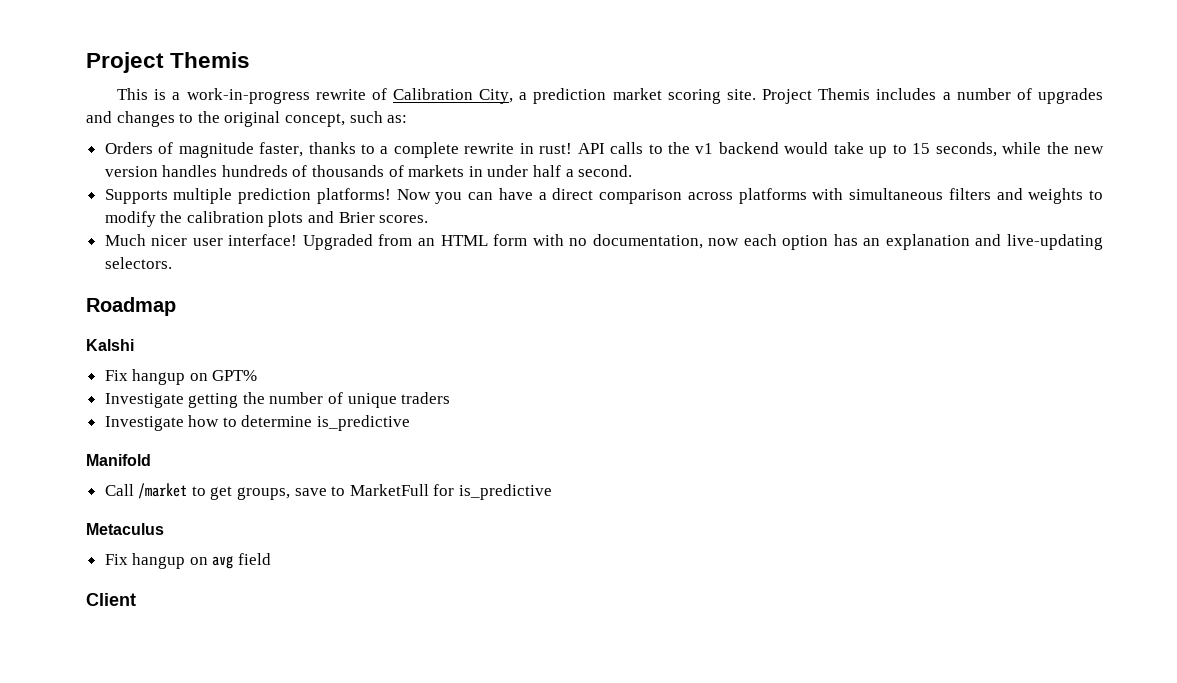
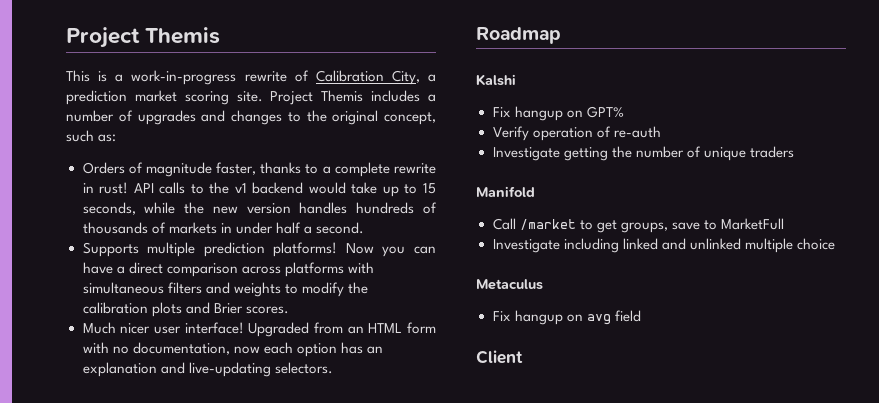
(258, 375) none -> [492,126,661,141] // Verify operation of re-auth
[104,415,411,431] // Investigate how to determine is_predictive -> (794, 152) none
[433,484,553,500] for is_predictive -> [492,238,835,253] // Investigate including linked and unlinked multiple choice

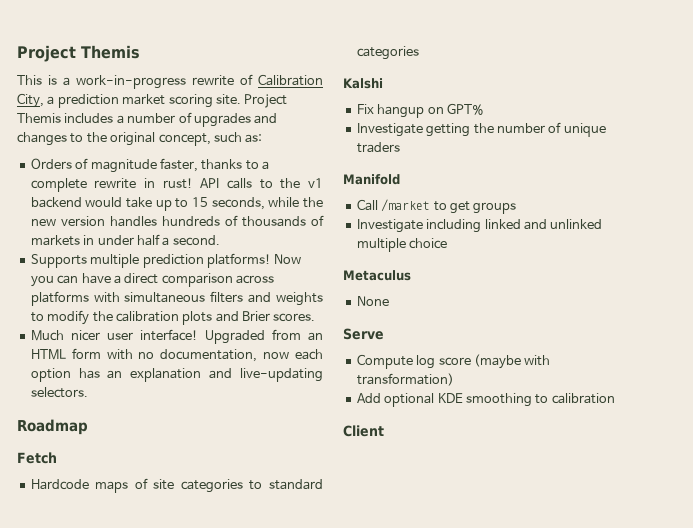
(561, 35) none -> [17,452,57,464] [30,478,323,493] [356,46,419,60] // Fetch // Hardcode maps of site categories to standard categories
[492,126,661,141] // Verify operation of re-auth -> (484, 109) none
[620,218,784,233] groups, save to MarketFull -> [473,202,517,214] groups
[492,310,641,325] Fix hangup on avg field -> [356,296,389,306] [343,328,384,340] [356,354,551,369] [356,373,454,386] [356,393,615,407] None // Serve // Compute log score (maybe with transformation) // Add optional KDE smoothing to calibration

